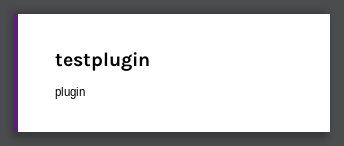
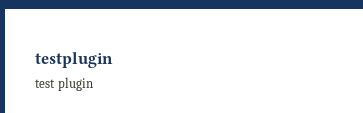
(150, 61) none -> [35,79,55,88] test

